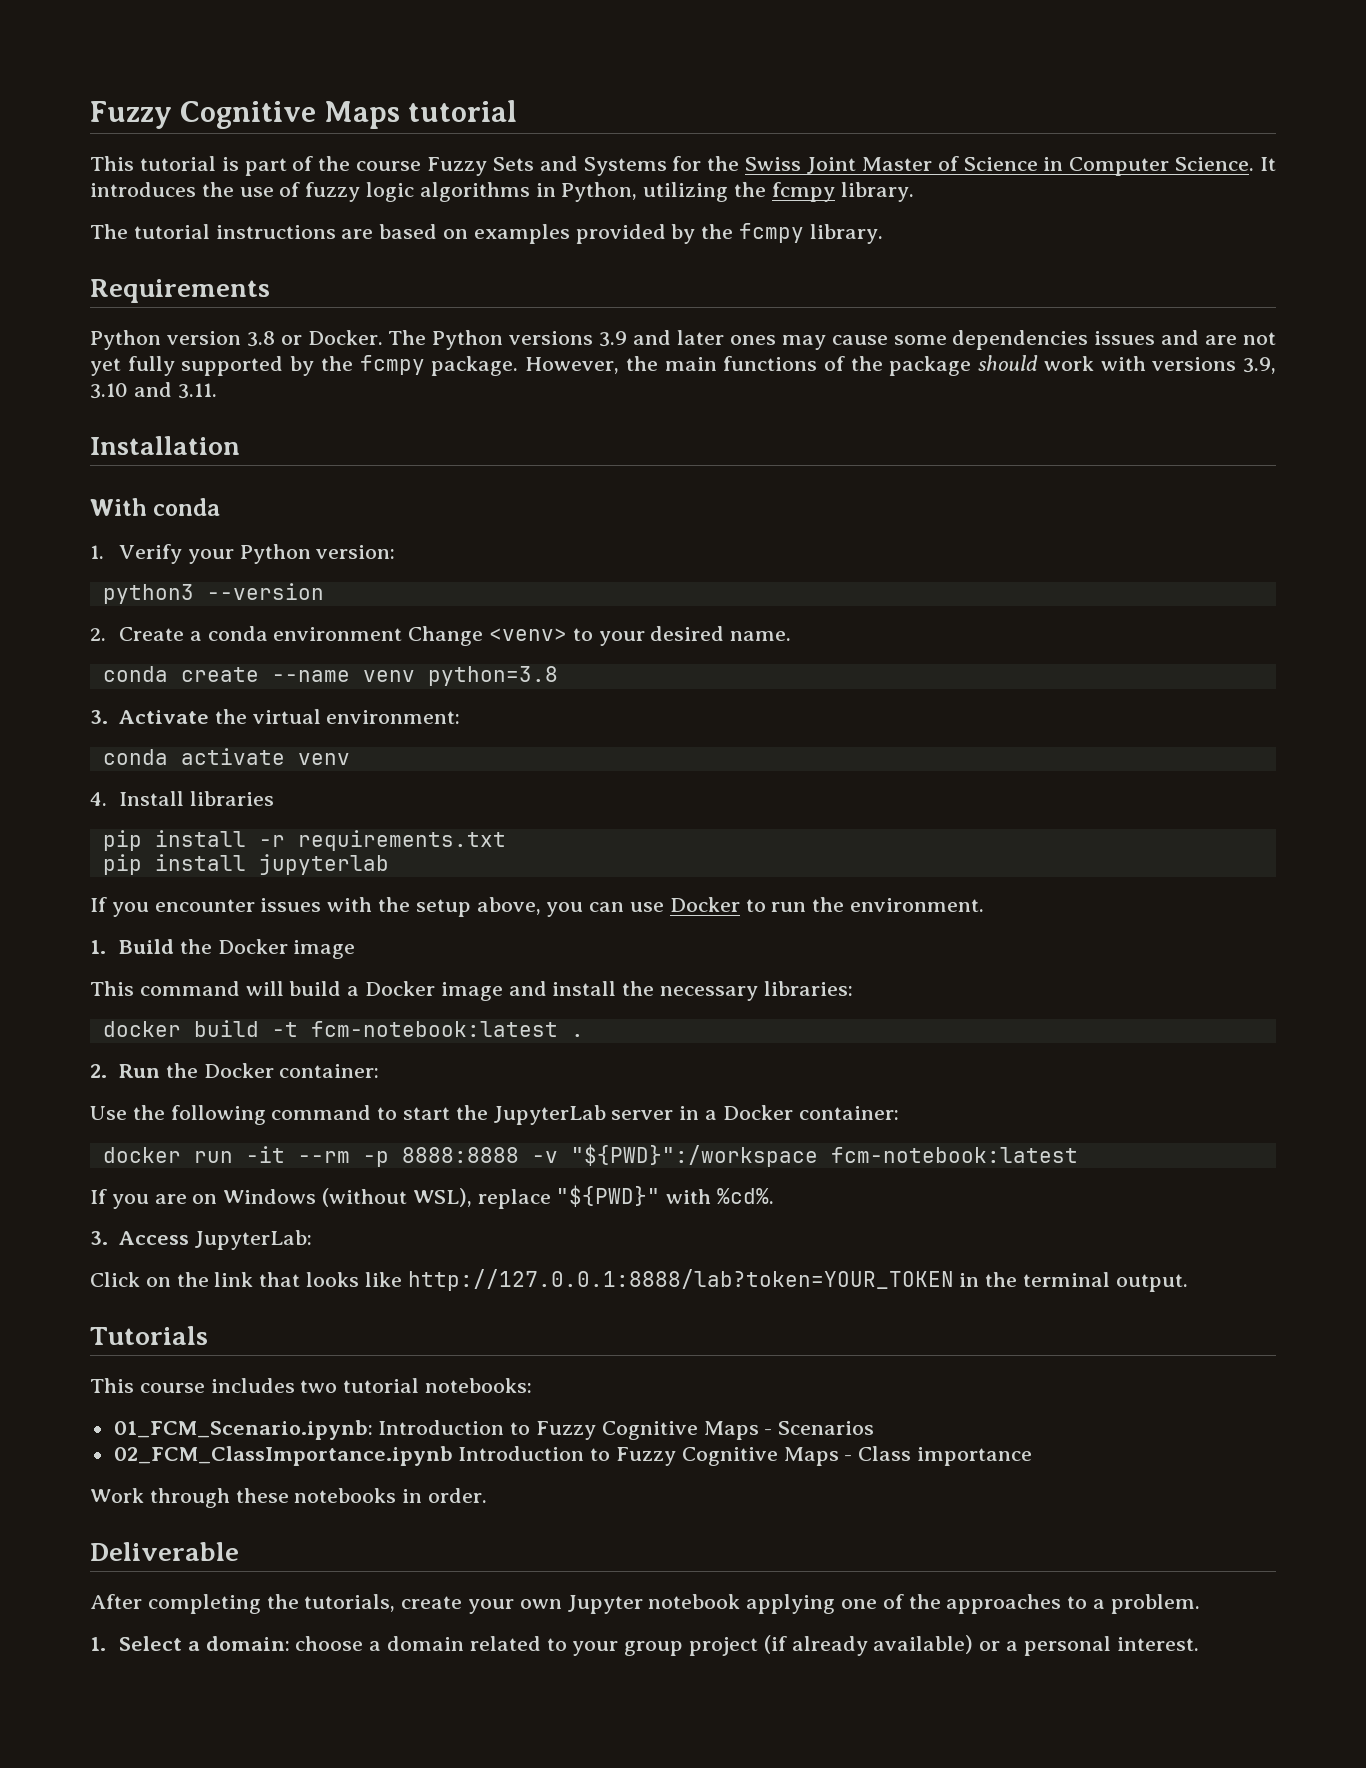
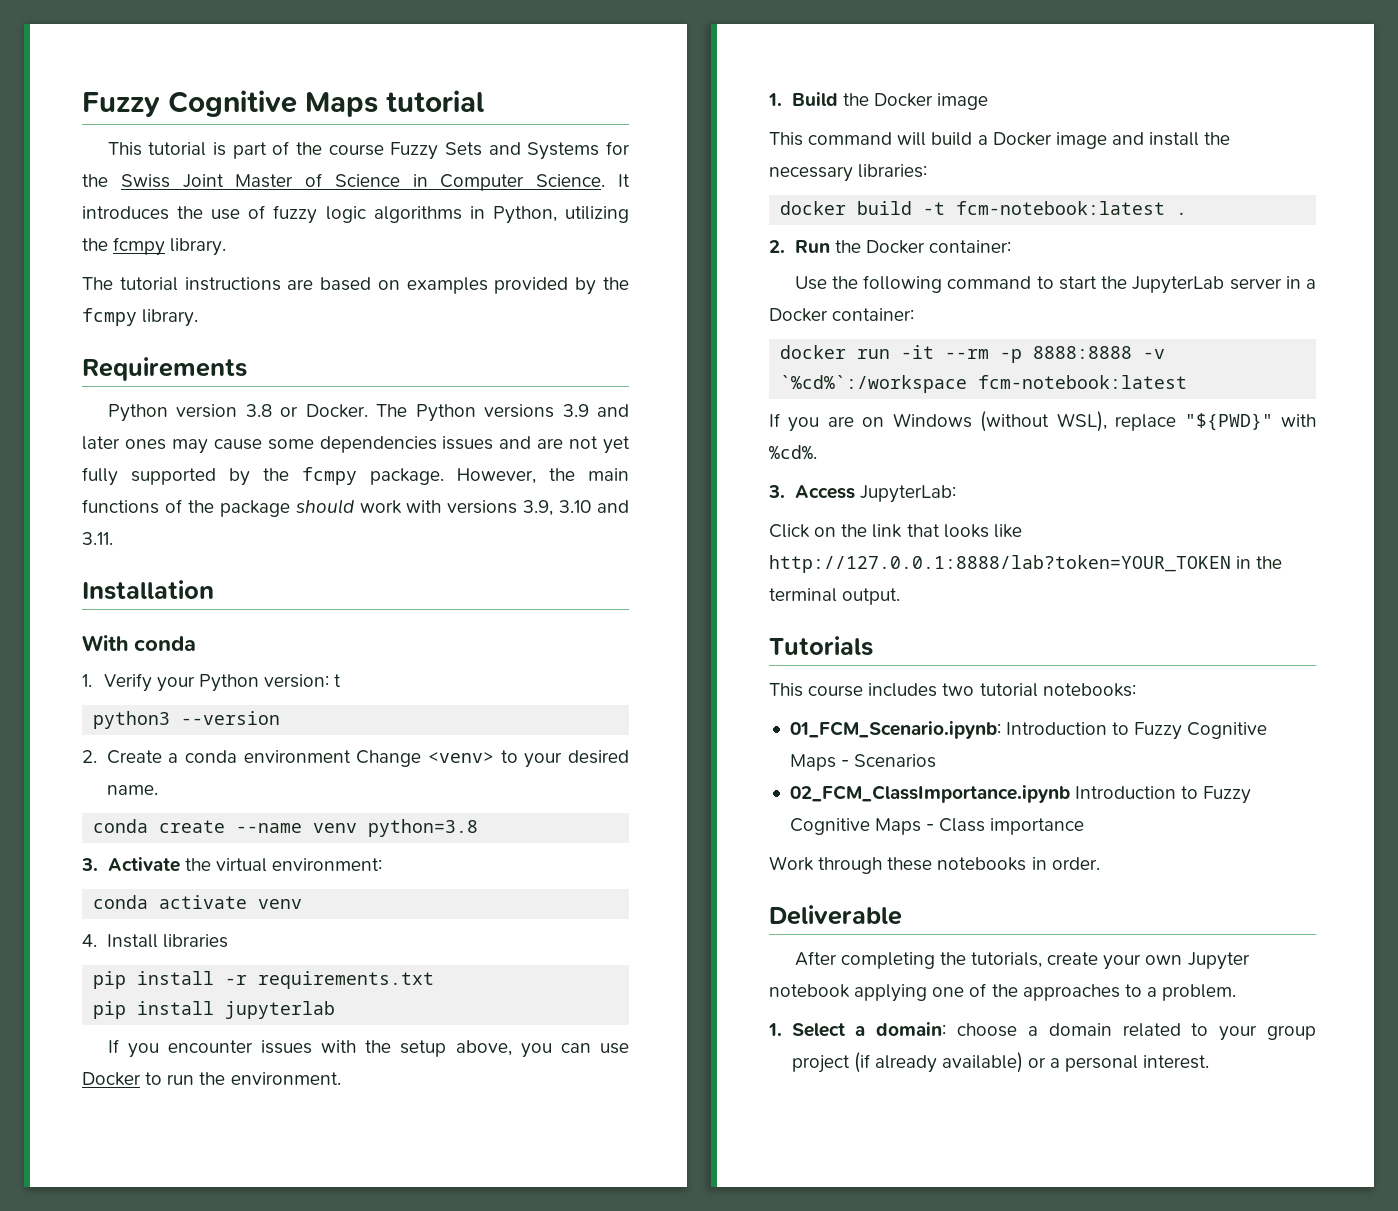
(396, 552) none -> [334,674,342,687] t
[570,1144,818,1167] "${PWD}":/workspace -> [780,375,968,393] `%cd%`:/workspace

